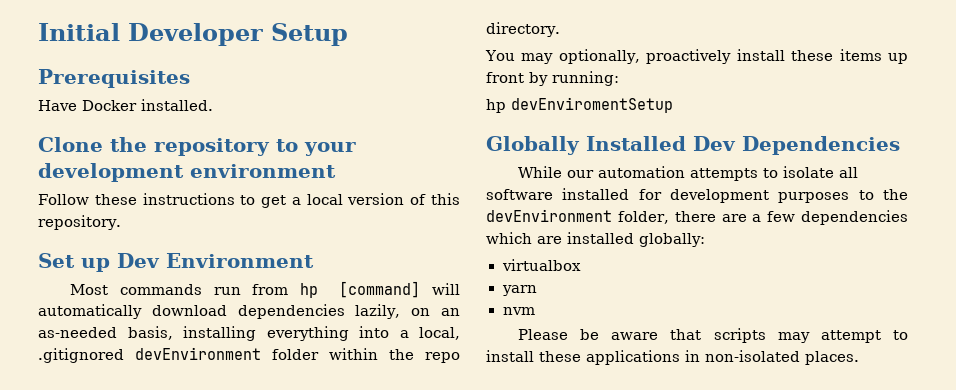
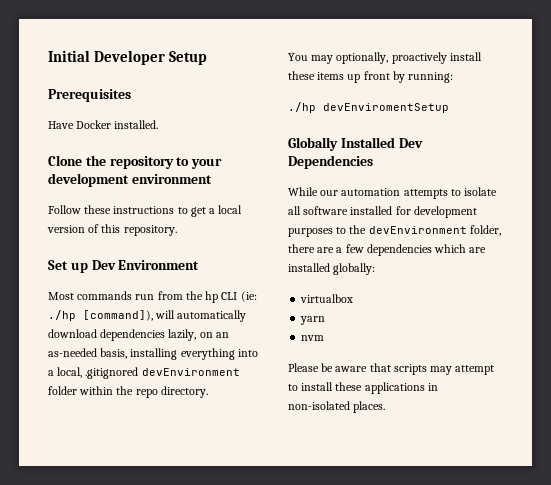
[300,281,421,298] hp [command] -> [185,291,257,303] [48,310,153,321] the hp CLI (ie: ./hp [command]),
[486,99,506,113] hp -> [288,102,316,113] ./hp

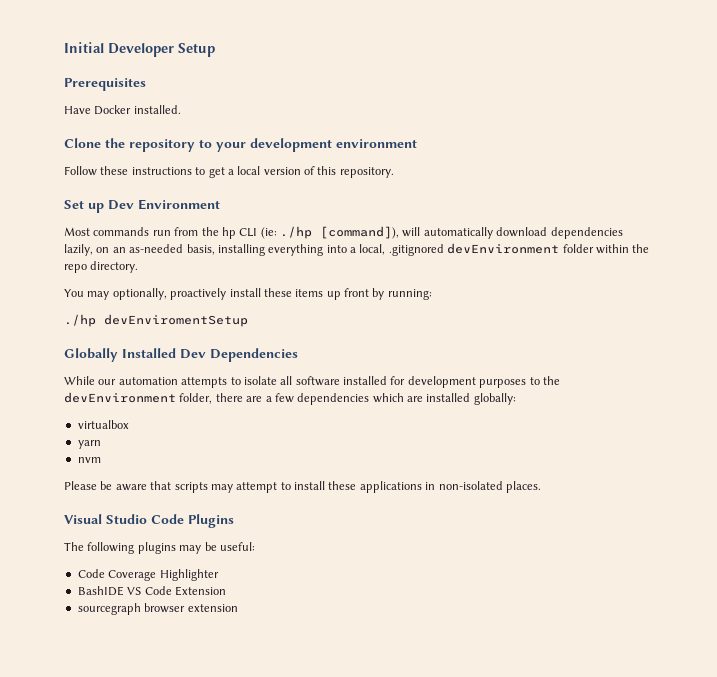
(386, 407) none -> [64,514,234,528] [64,542,255,554] [77,569,219,581] [77,586,226,596] [77,603,238,615] // Visual Studio Code Plugins // The following plugins may be useful: // Code Coverage Highlighter // BashIDE VS Code Extension // sourcegraph browser extension

